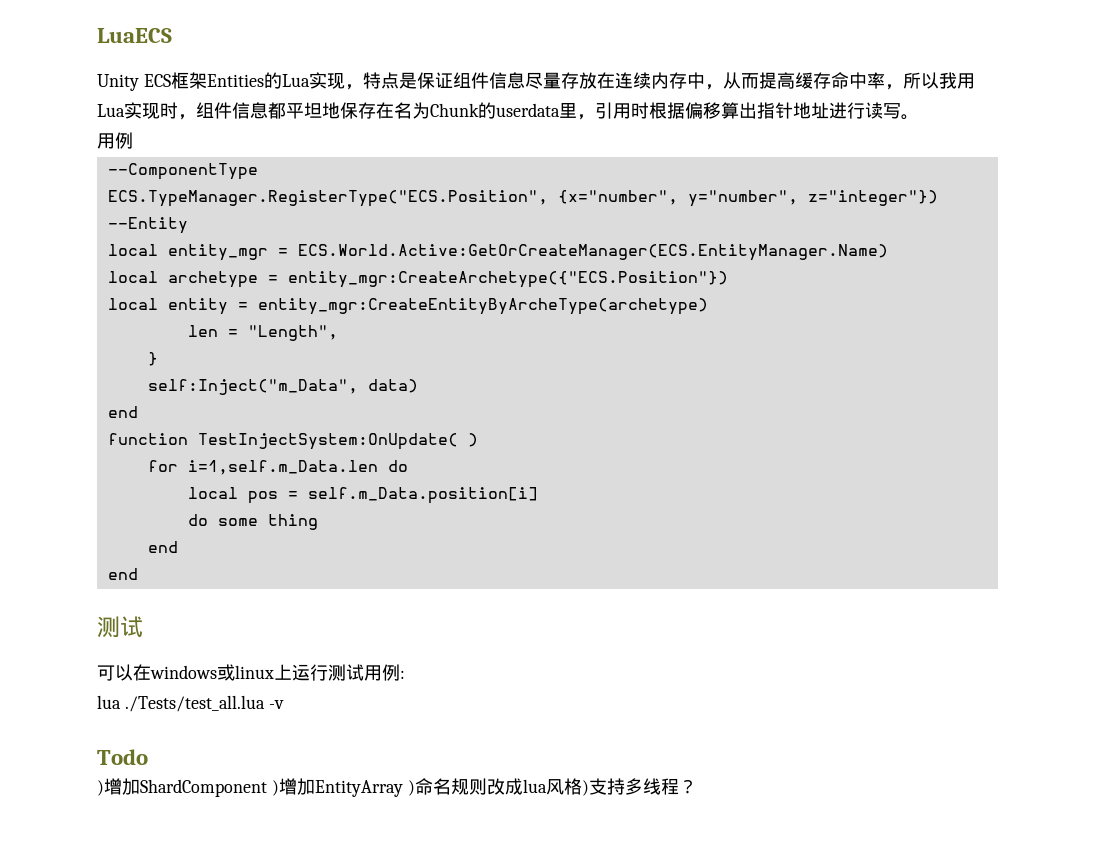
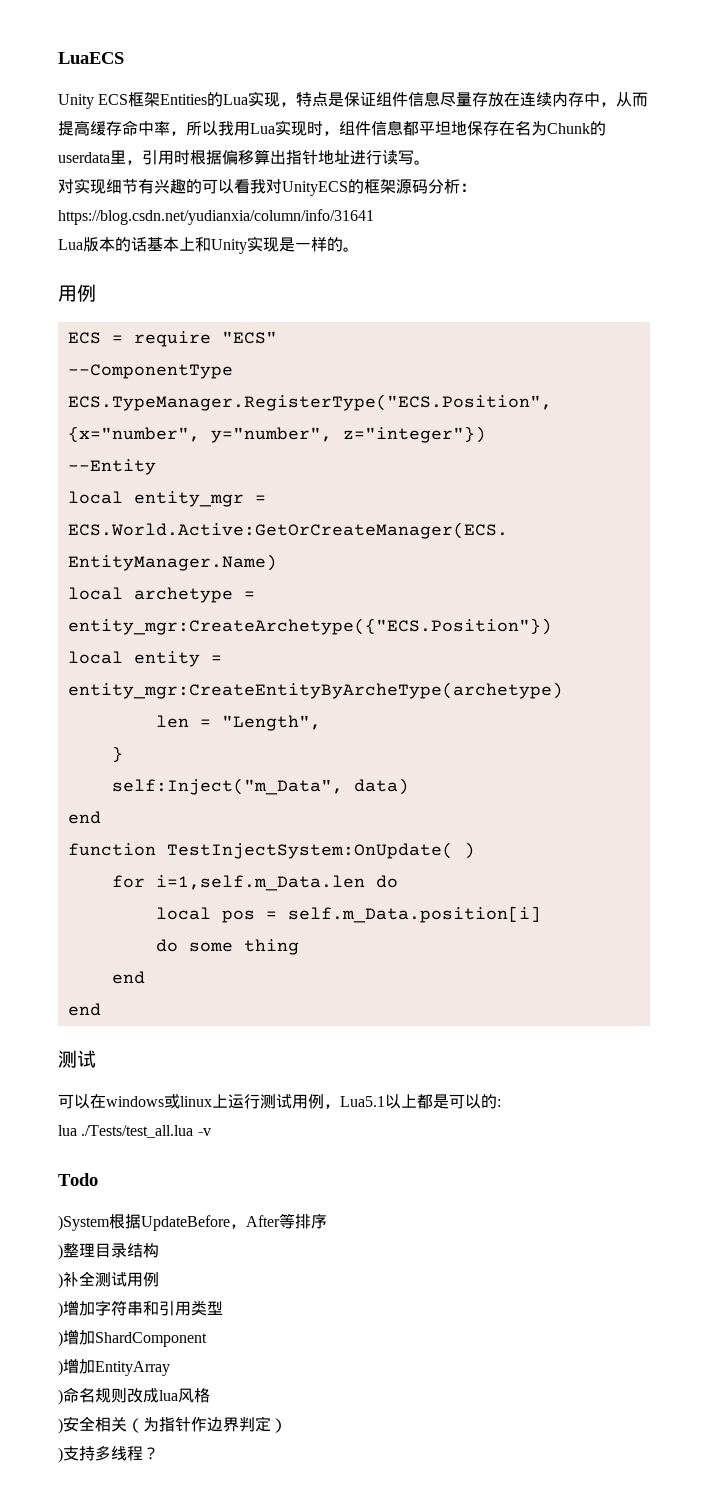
[97,132,133,149] 用例 -> [58,178,476,196] [58,209,374,225] [58,236,359,254] [58,284,96,302] [67,331,277,347] 对实现细节有兴趣的可以看我对UnityECS的框架源码分析：https://blog.csdn.net/yudianxia/column/info/31641 // Lua版本的话基本上和Unity实现是一样的。 // 用例 // ECS = require "ECS"
(400, 672) none -> [324,1094,497,1109] ，Lua5.1以上都是可以的
(148, 757) none -> [58,1213,327,1231] [58,1243,159,1260] [58,1271,159,1289] [58,1300,223,1318] // )System根据UpdateBefore，After等排序 // )整理目录结构 // )补全测试用例 // )增加字符串和引用类型
(267, 788) none -> (207, 1339) //
(403, 788) none -> (170, 1368) //
(582, 786) none -> [58,1416,287,1434] // )安全相关（为指针作边界判定） //

